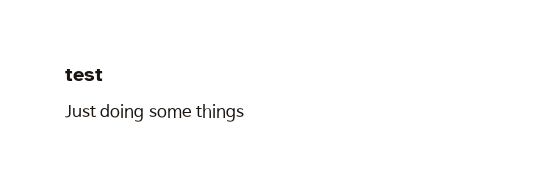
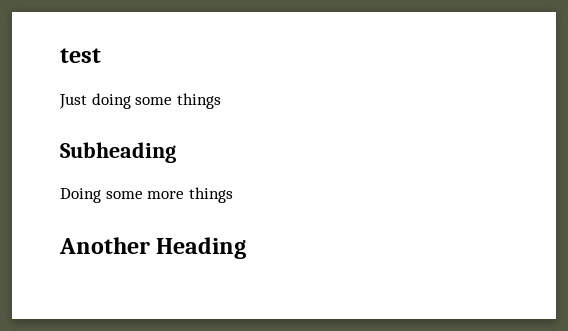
(245, 113) none -> [60,142,176,163] [60,187,233,203] [59,237,247,259] // Subheading // Doing some more things // Another Heading

